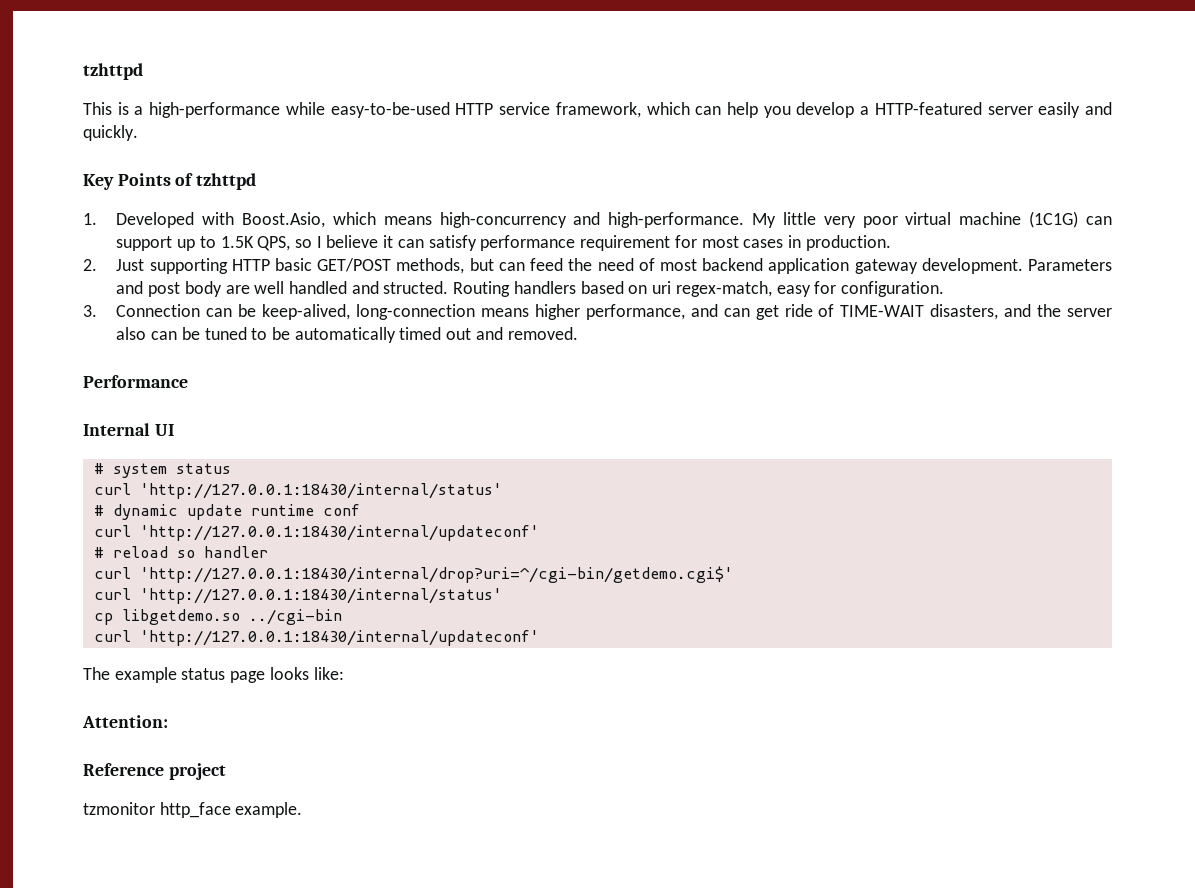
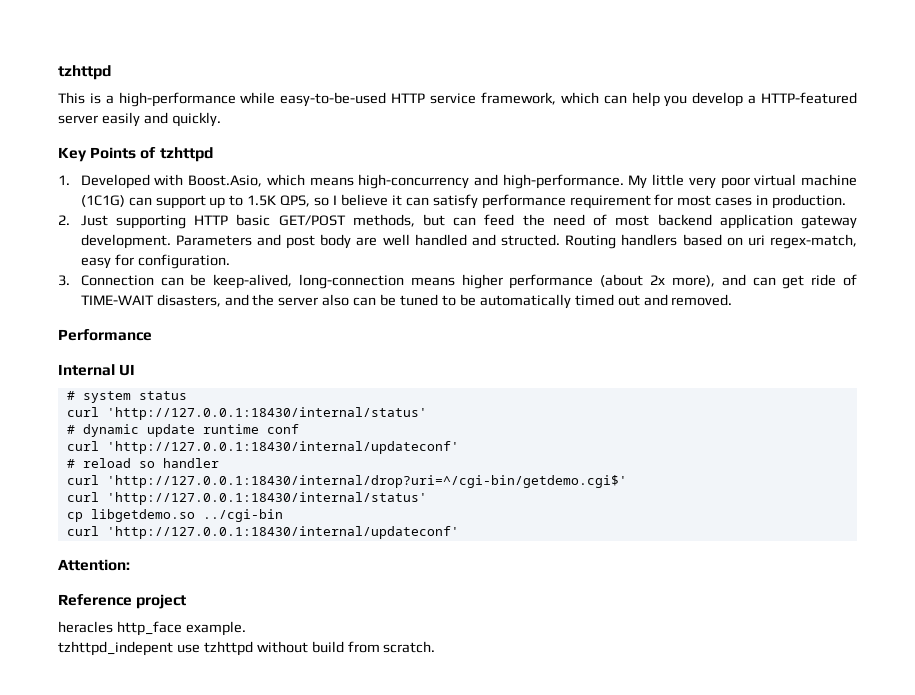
[585,304,685,320] performance, -> [509,274,715,289] performance (about 2x more),
[83,667,344,683] // The example status page looks like: -> (459, 532) none
[83,802,155,815] tzmonitor -> [58,621,113,633] heracles
(303, 810) none -> [58,641,436,656] // tzhttpd_indepent use tzhttpd without build from scratch.

